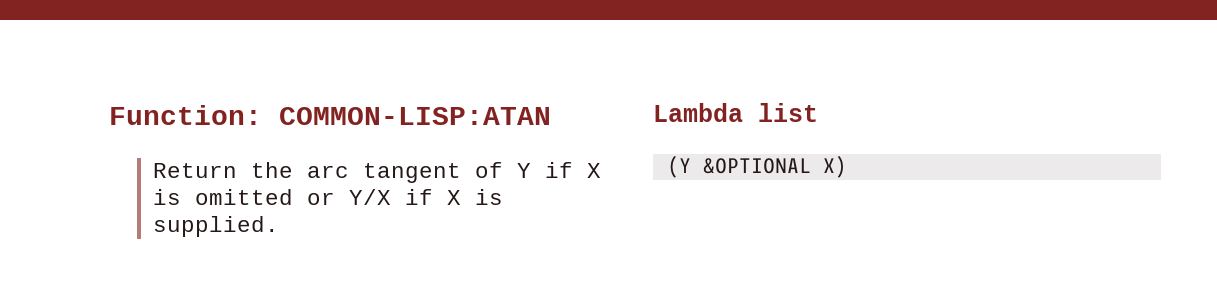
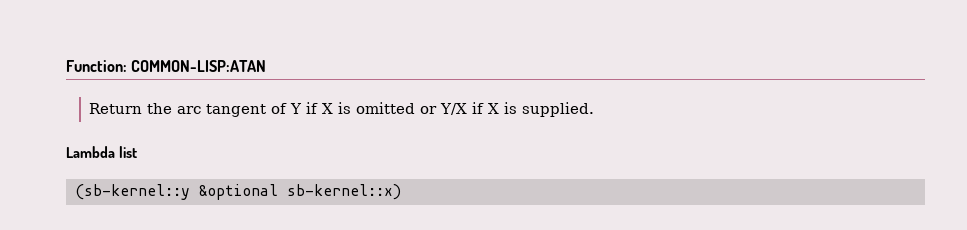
[666,156,847,178] (Y &OPTIONAL X) -> [74,184,401,200] (sb-kernel::y &optional sb-kernel::x)

